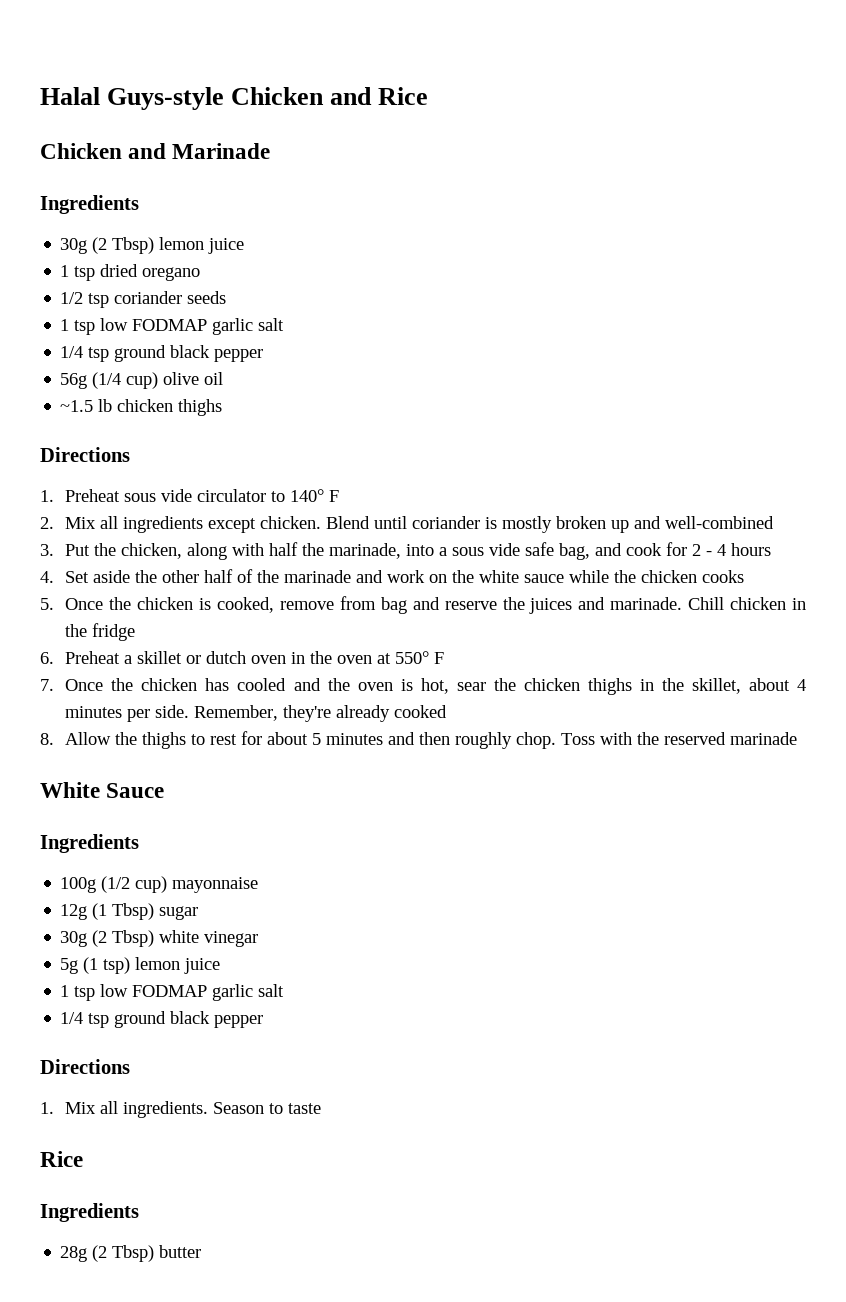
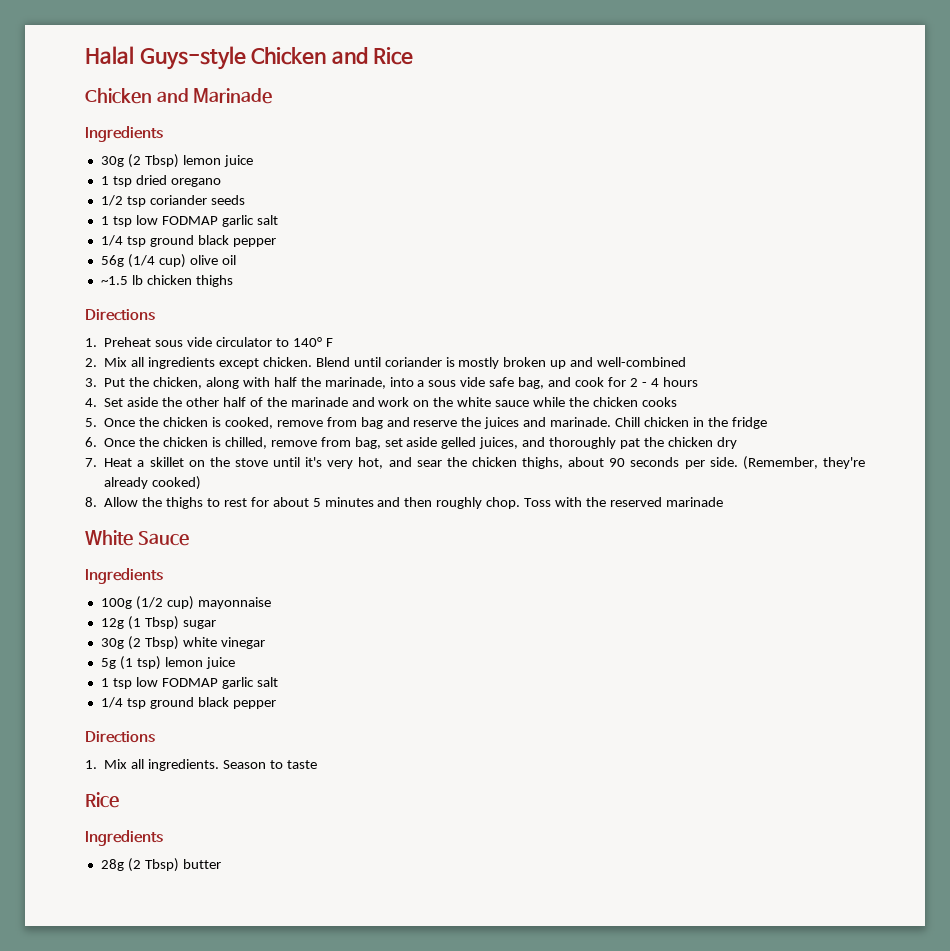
[65,651,445,664] [40,678,807,695] [65,706,123,718] Preheat a skillet or dutch oven in the oven at 550° F // 7. Once the chicken has cooled and the oven is hot, sear the chicken thighs in the skillet, about 4 minutes -> [104,437,737,449] [85,457,680,469] Once the chicken is chilled, remove from bag, set aside gelled juices, and thoroughly pat the chicken dry // 7. Heat a skillet on the stove until it's very hot, and sear the chicken thighs, about 90 seconds
[194,705,279,721] Remember, -> [742,456,818,470] (Remember,
[394,705,448,718] cooked -> [152,476,202,490] cooked)

